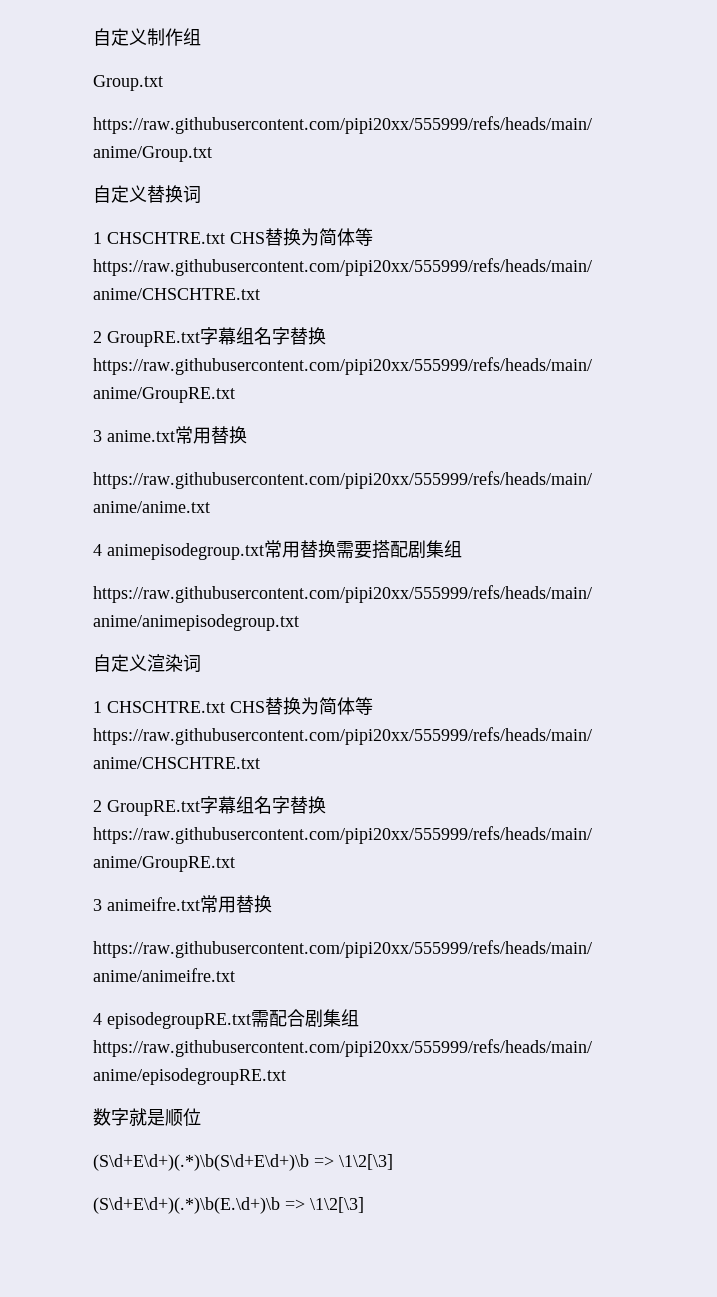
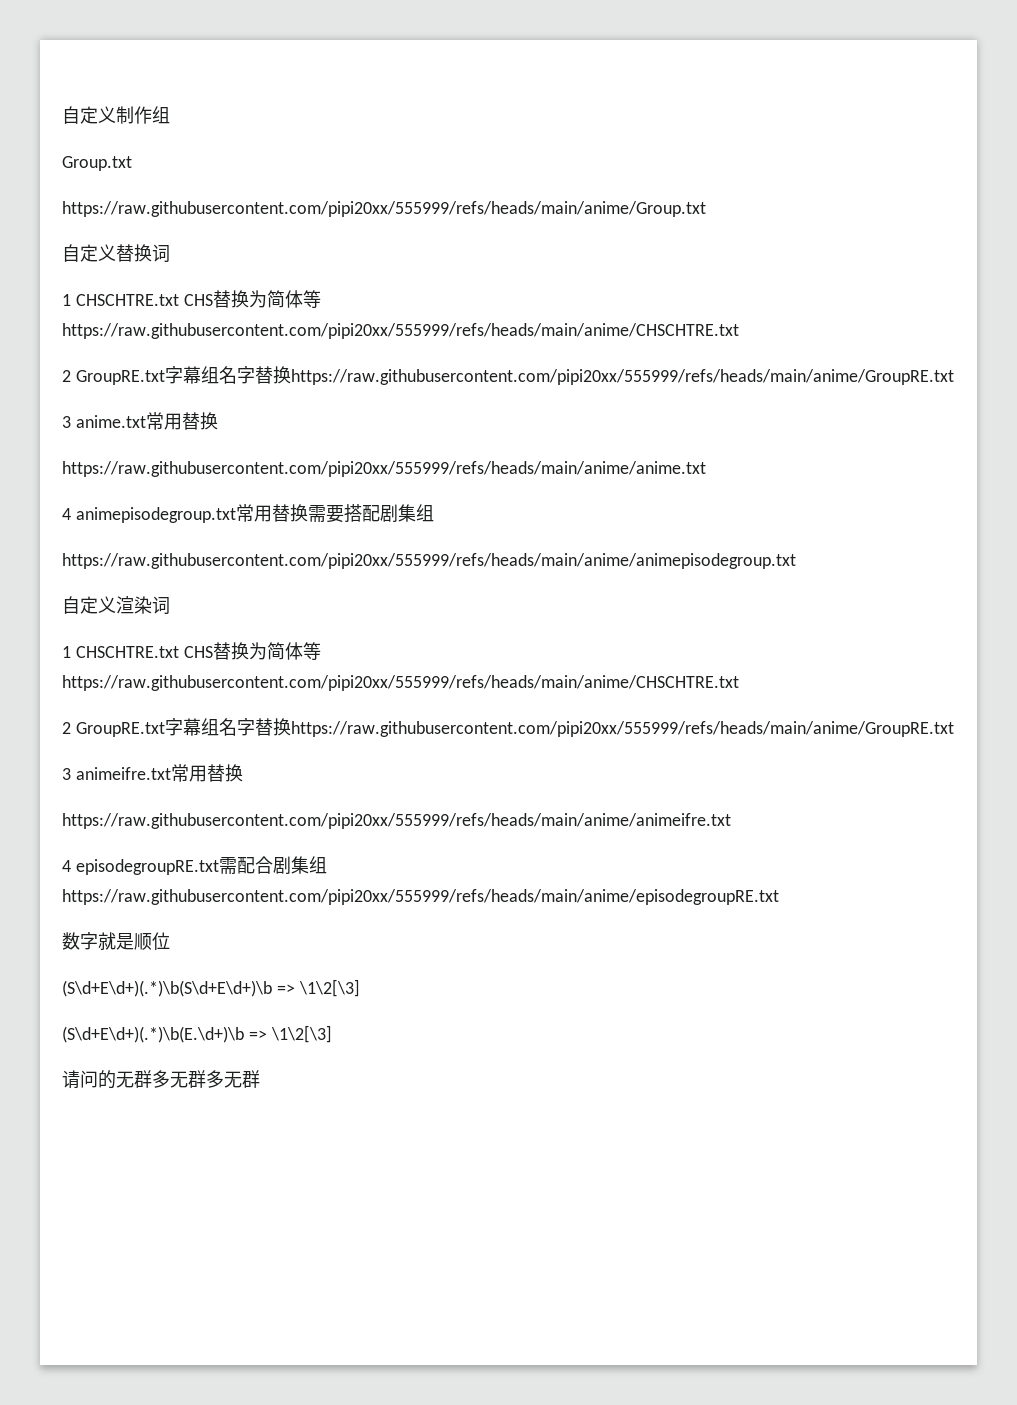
(364, 1205) none -> [62,1070,260,1089] // 请问的无群多无群多无群

